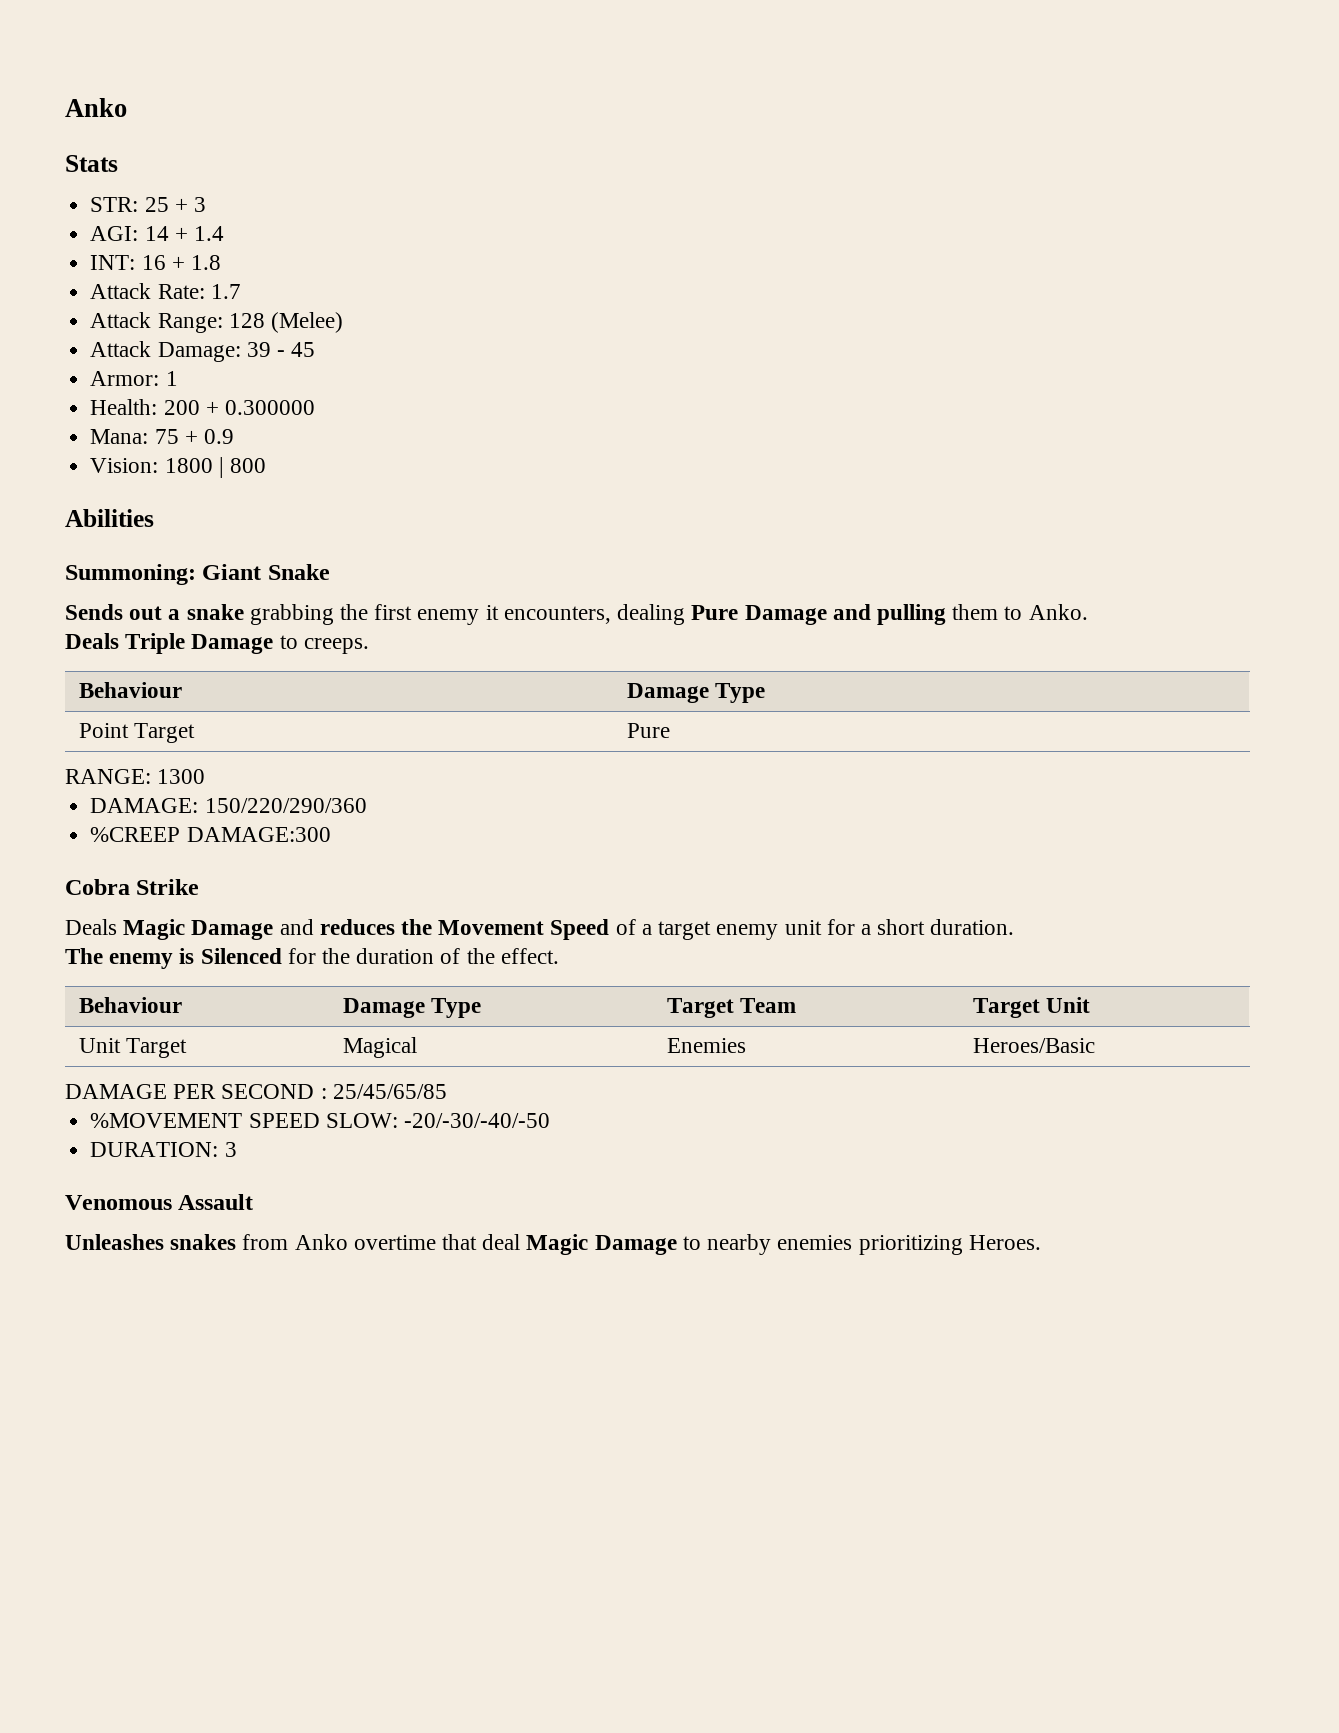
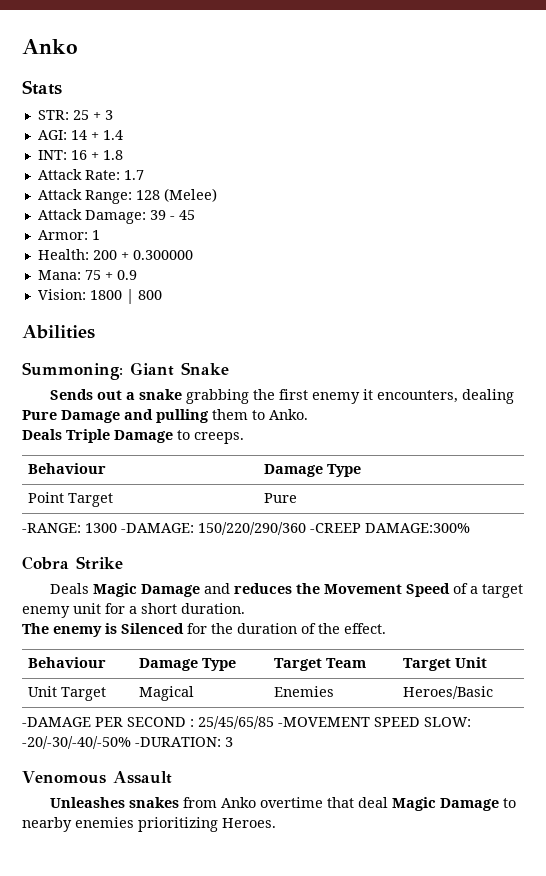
[65,769,151,784] RANGE: -> [22,523,81,533] -RANGE:
[90,798,199,813] // DAMAGE: -> [121,523,194,533] -DAMAGE:
[90,827,331,842] // %CREEP DAMAGE:300 -> [310,523,470,533] -CREEP DAMAGE:300%
[65,1084,167,1099] DAMAGE -> [22,717,91,727] -DAMAGE
[90,1113,243,1128] // %MOVEMENT -> [278,717,370,727] -MOVEMENT
[403,1113,550,1128] [90,1142,219,1157] -20/-30/-40/-50 // DURATION: -> [22,736,221,749] -20/-30/-40/-50% -DURATION:

